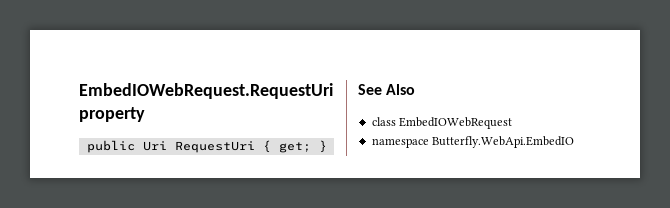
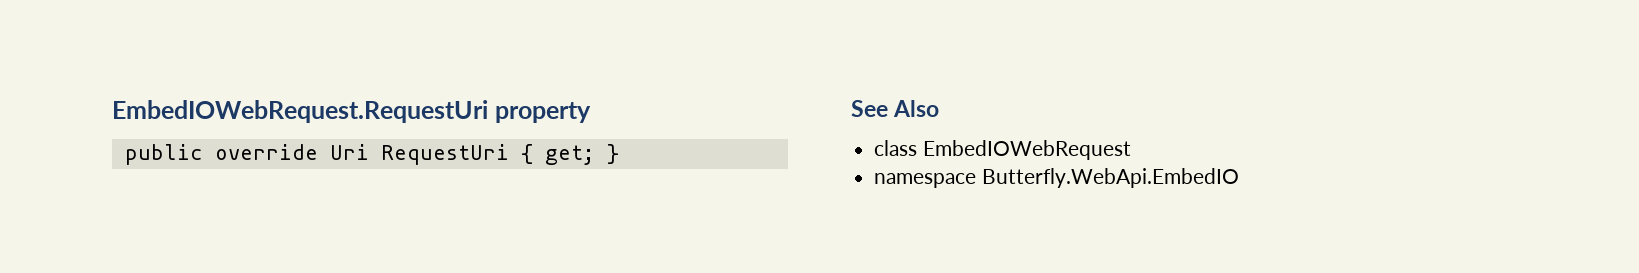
(135, 146) none -> [214,144,318,160] override

